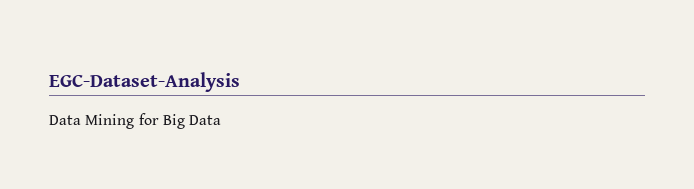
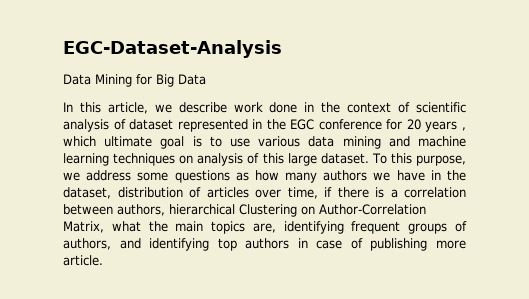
(222, 120) none -> [63,102,467,114] [63,119,466,132] [63,136,466,149] [63,153,466,166] [63,170,467,183] [63,187,466,199] [63,204,426,217] [63,221,467,234] [63,238,466,251] [63,255,103,266] // In this article, we describe work done in the context of scientific analysis of dataset represented in the EGC conference for 20 years , which ultimate goal is to use various data mining and machine learning techniques on analysis of this large dataset. To this purpose, we address some questions as how many authors we have in the dataset, distribution of articles over time, if there is a correlation between authors, hierarchical Clustering on Author-Correlation Matrix, what the main topics are, identifying frequent groups of authors, and identifying top authors in case of publishing more article.

